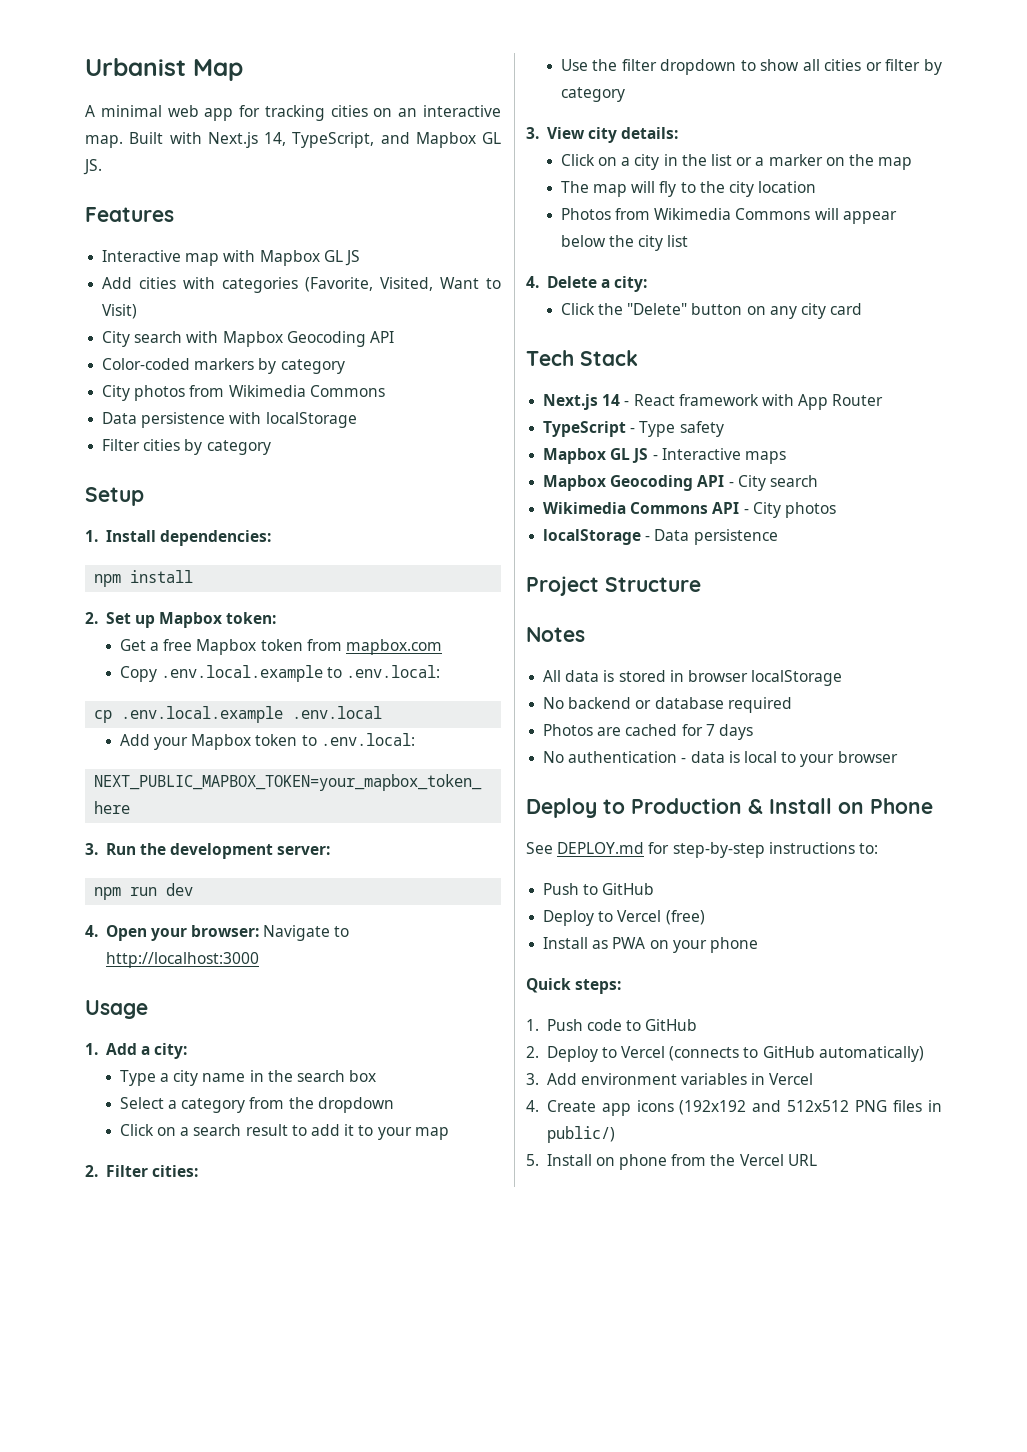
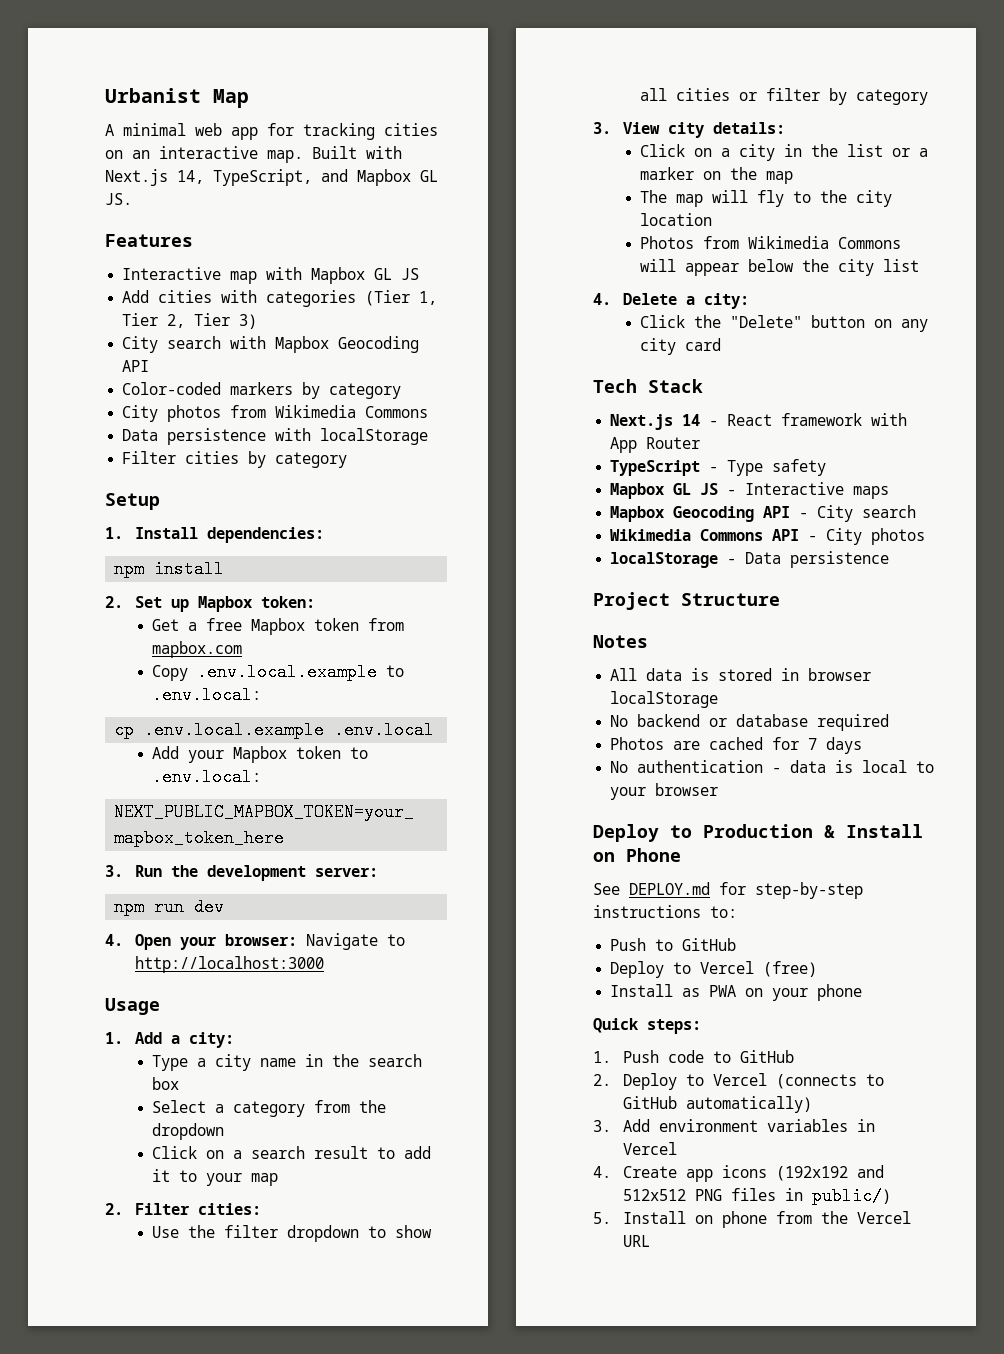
[305,277,501,292] [102,304,138,319] (Favorite, Visited, Want to Visit) -> [365,290,438,306] [122,313,258,329] (Tier 1, Tier 2, Tier 3)

